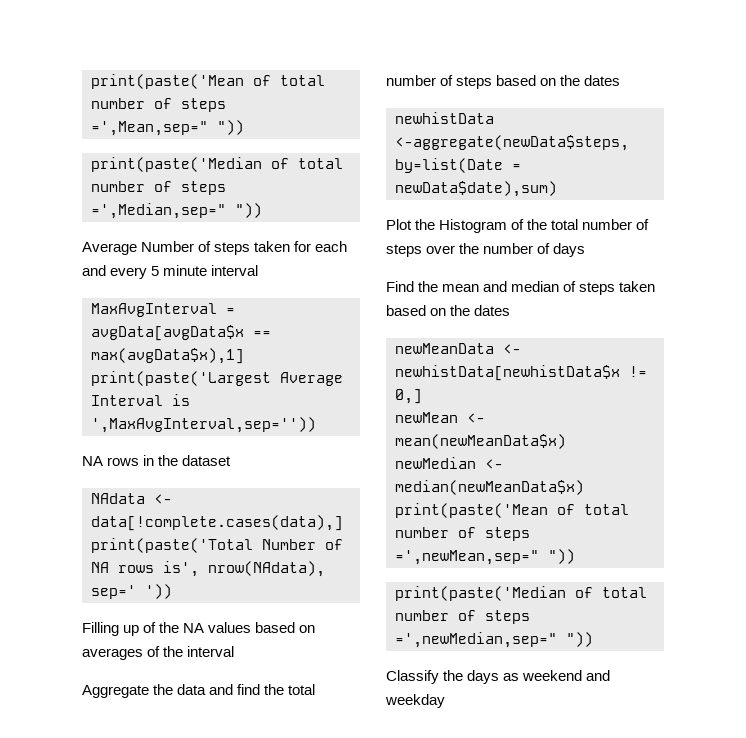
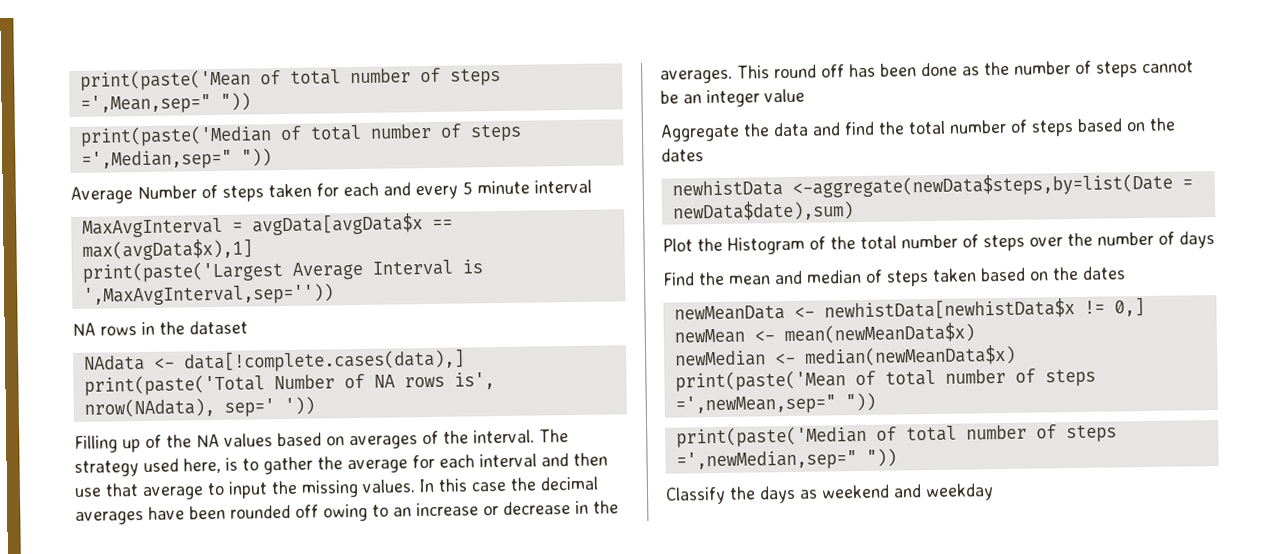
[187,646,235,657] interval -> [473,429,569,444] [74,452,608,477] [74,476,598,501] [75,500,619,525] [660,60,1194,84] [660,88,805,108] interval. The strategy used here, is to gather the average for each interval and then use that average to input the missing values. In this case the decimal averages have been rounded off owing to an increase or decrease in the averages. This round off has been done as the number of steps cannot be an integer value

